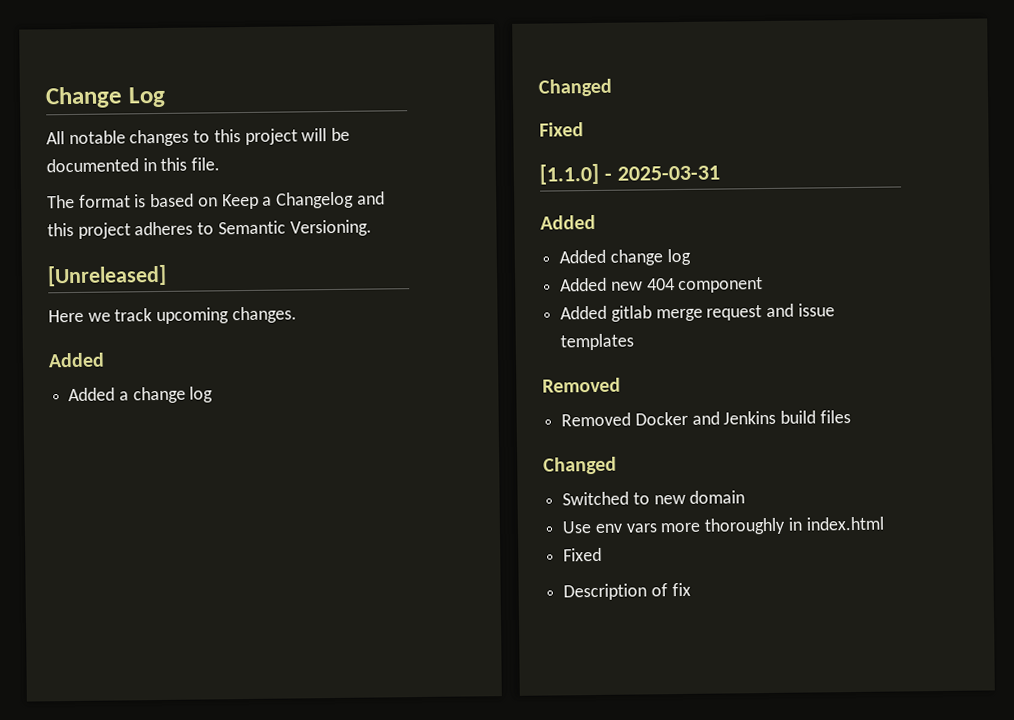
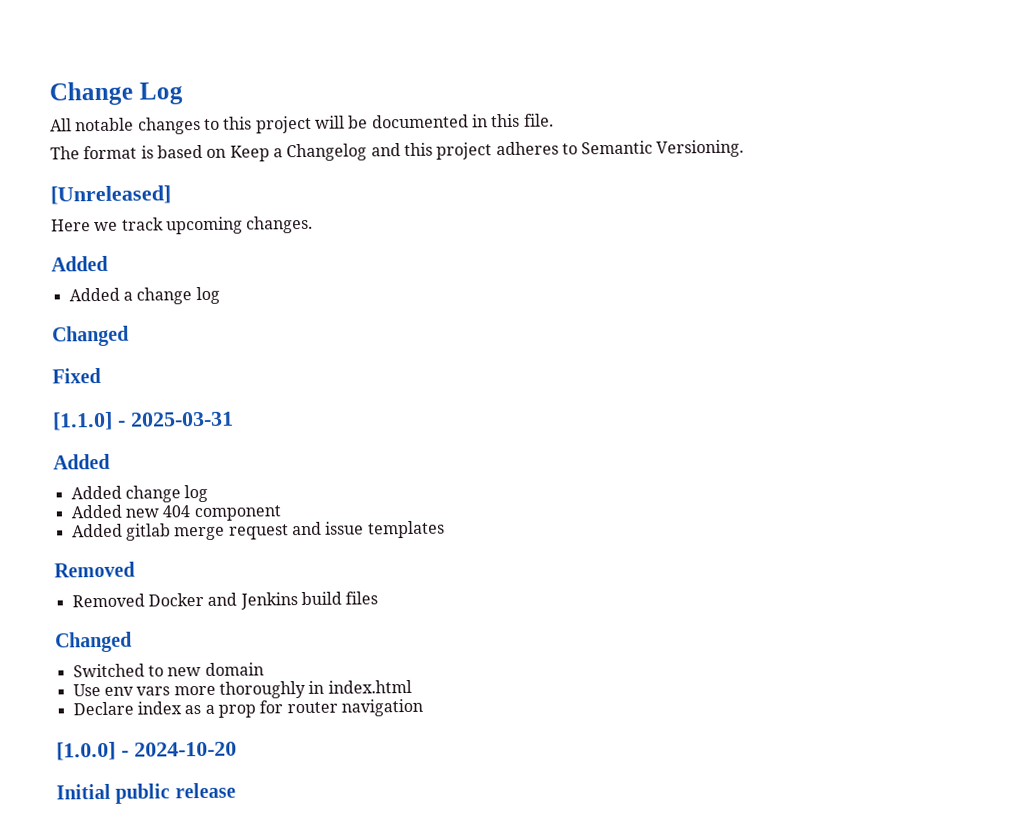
[563,547,603,562] [563,582,691,601] Fixed // Description of fix -> [72,698,423,718] [56,741,237,761] [56,782,236,804] Declare index as a prop for router navigation // [1.0.0] - 2024-10-20 // Initial public release

